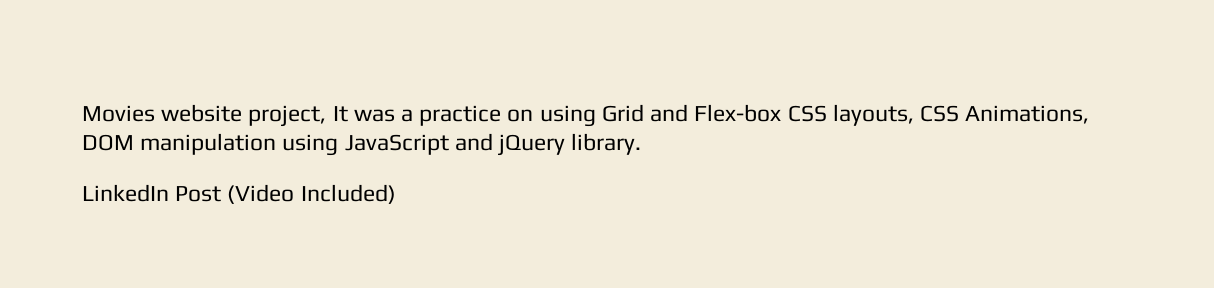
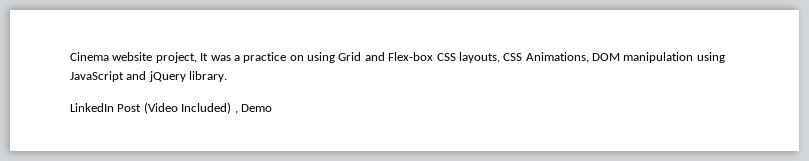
[82,105,155,122] Movies -> [70,52,109,61] Cinema
(396, 194) none -> [234,104,272,114] , Demo

